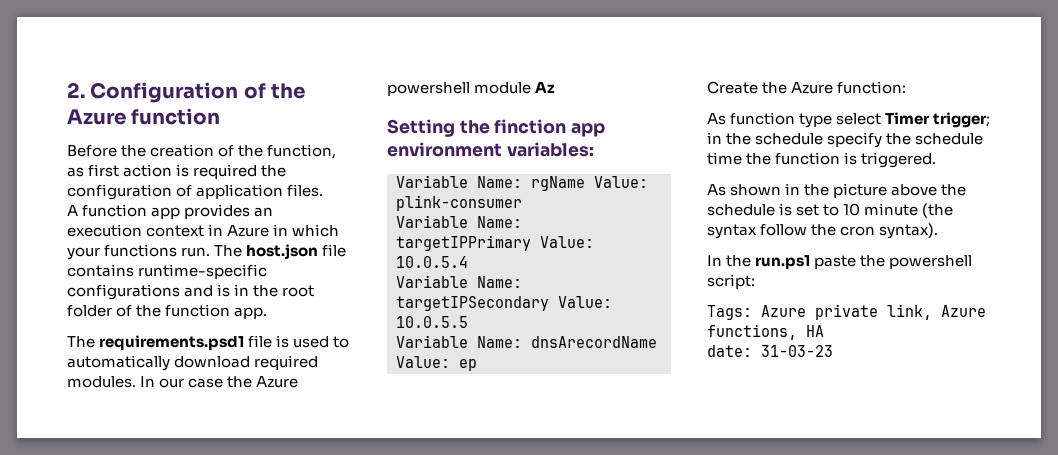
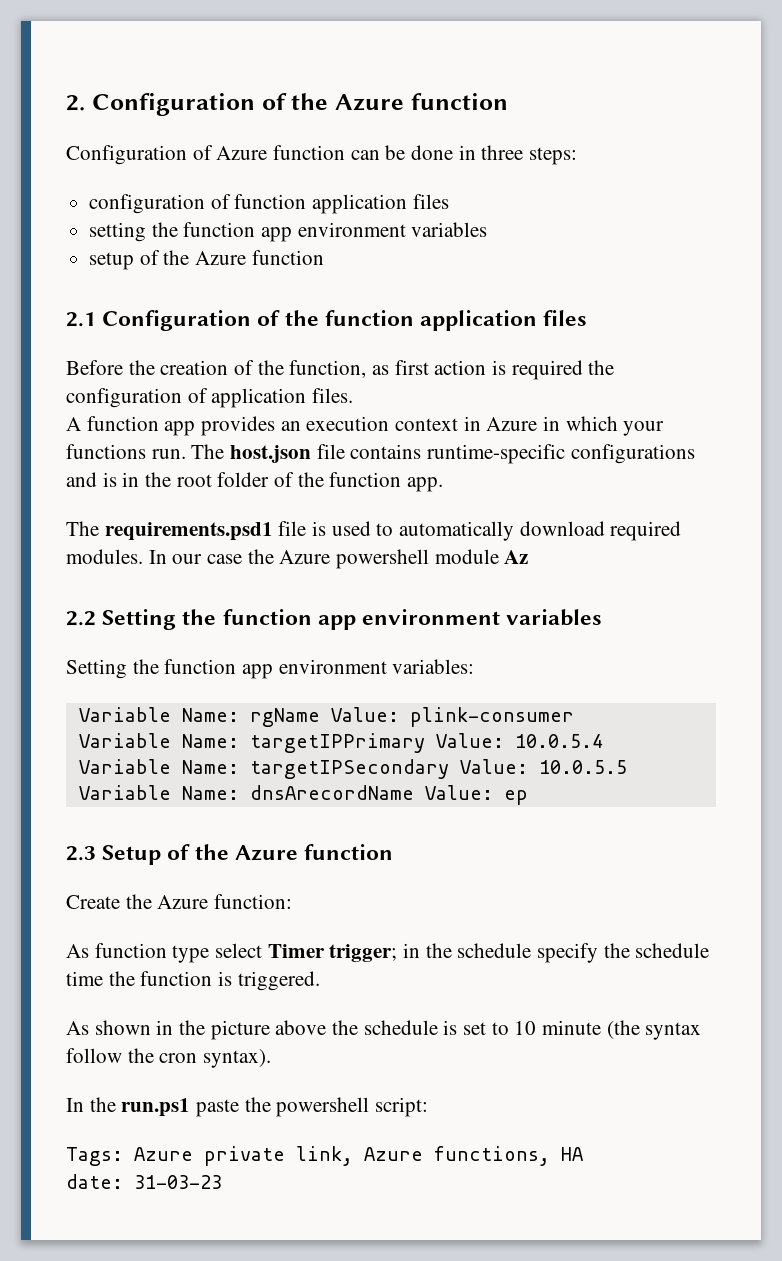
(221, 116) none -> [66,145,578,165] [89,194,449,214] [89,222,488,242] [89,250,324,270] [66,310,588,331] // Configuration of Azure function can be done in three steps: // configuration of function application files // setting the function app environment variables // setup of the Azure function // 2.1 Configuration of the function application files
[387,119,567,137] Setting the finction -> [66,609,603,630] [66,659,237,679] 2.2 Setting the function app environment variables // Setting the function
(477, 365) none -> [66,844,394,865] // 2.3 Setup of the Azure function

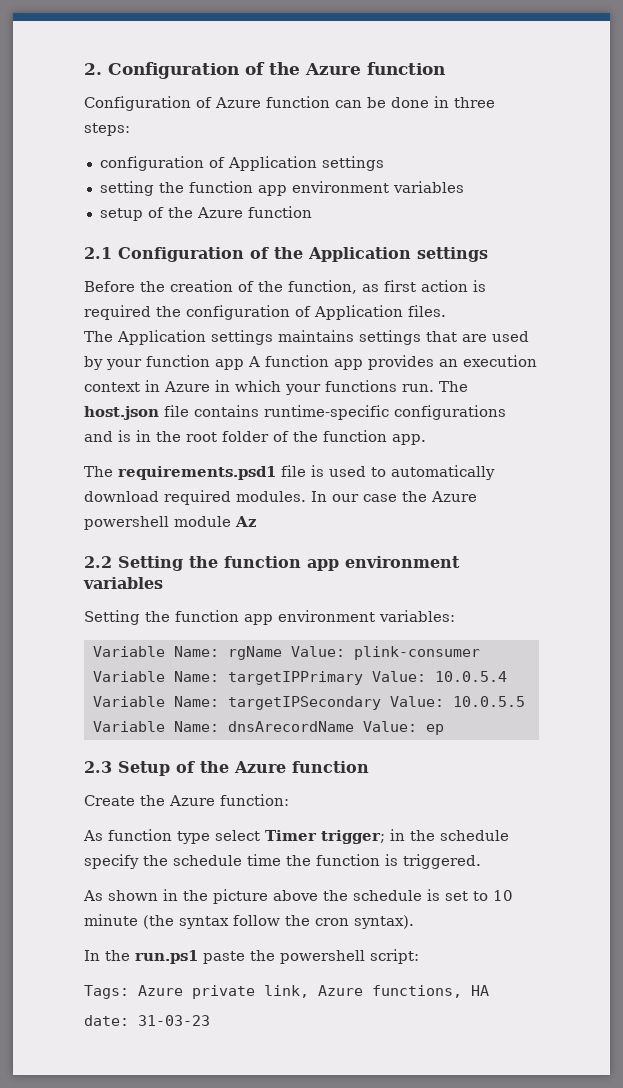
[234,194,449,214] function application files -> [227,156,384,171] Application settings
[324,310,588,331] function application files -> [308,247,488,262] Application settings
[211,388,307,408] application -> [314,305,403,320] Application
(354, 395) none -> [84,330,529,345] [84,355,244,370] The Application settings maintains settings that are used by your function app

